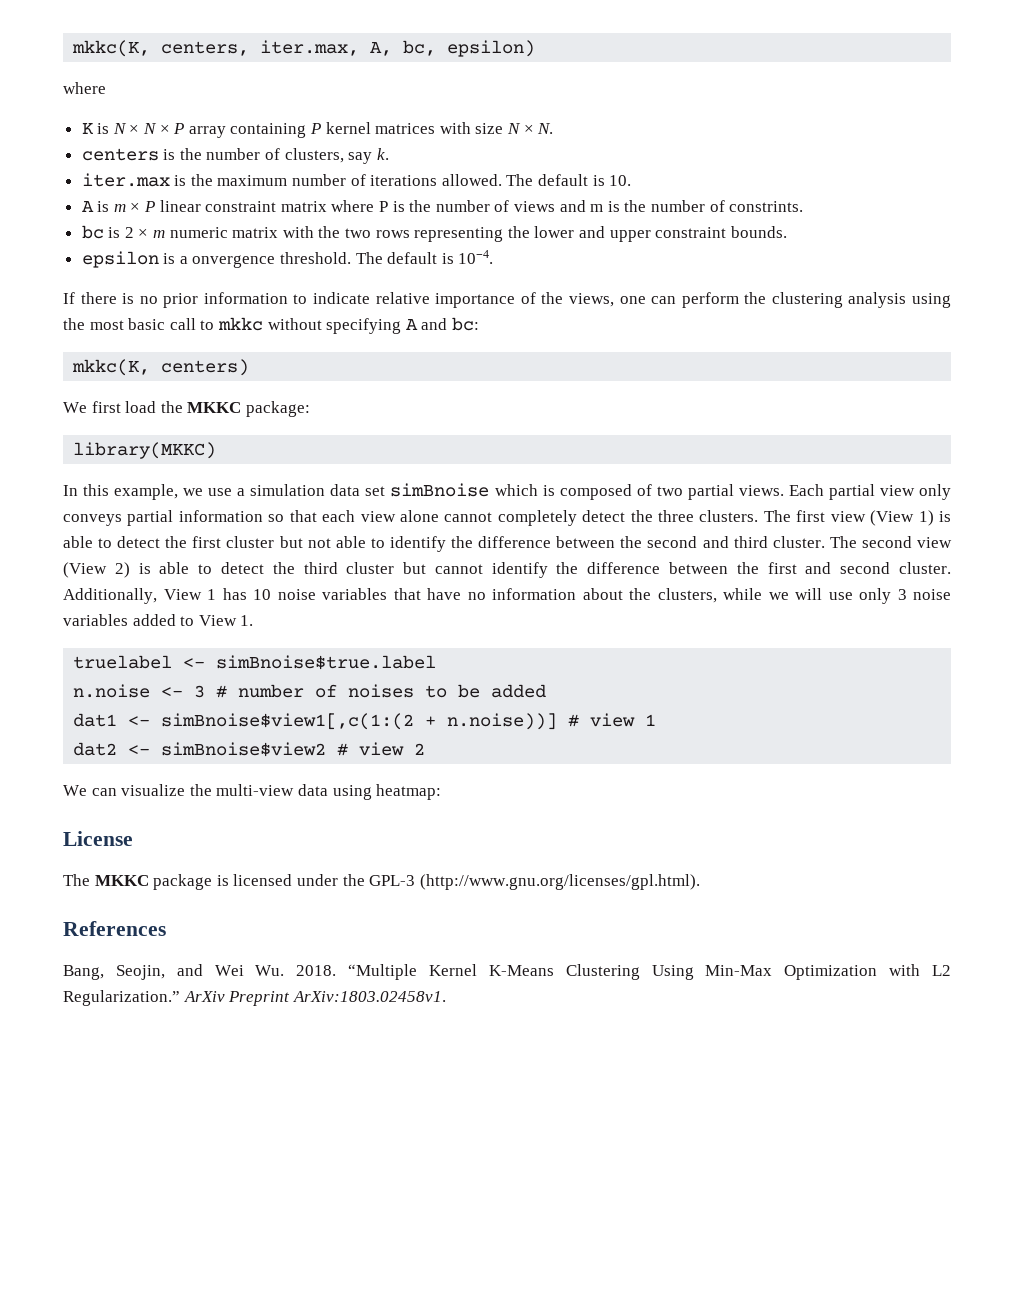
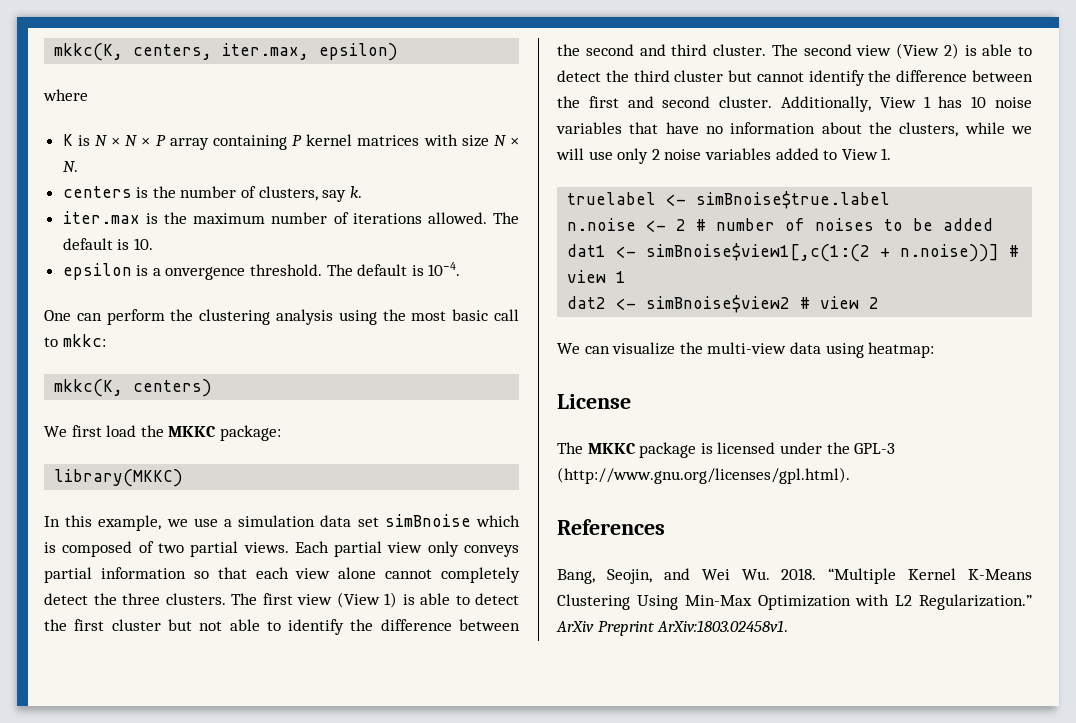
[370,40,437,56] A, bc, -> (310, 51) none
[81,200,804,212] [81,225,787,242] // A is m × P linear constraint matrix where P is the number of views and m is the number of constrints. // bc is 2 × m numeric matrix with the two rows representing the lower and upper constraint bounds. -> (153, 244) none
[63,292,646,308] If there is no prior information to indicate relative importance of the views, one -> [44,310,71,321] One
[217,317,479,334] mkkc without specifying A and bc: -> [62,334,106,347] mkkc:
[897,589,907,600] 3 -> [651,149,660,160] 2
[194,685,206,698] 3 -> [676,219,687,231] 2

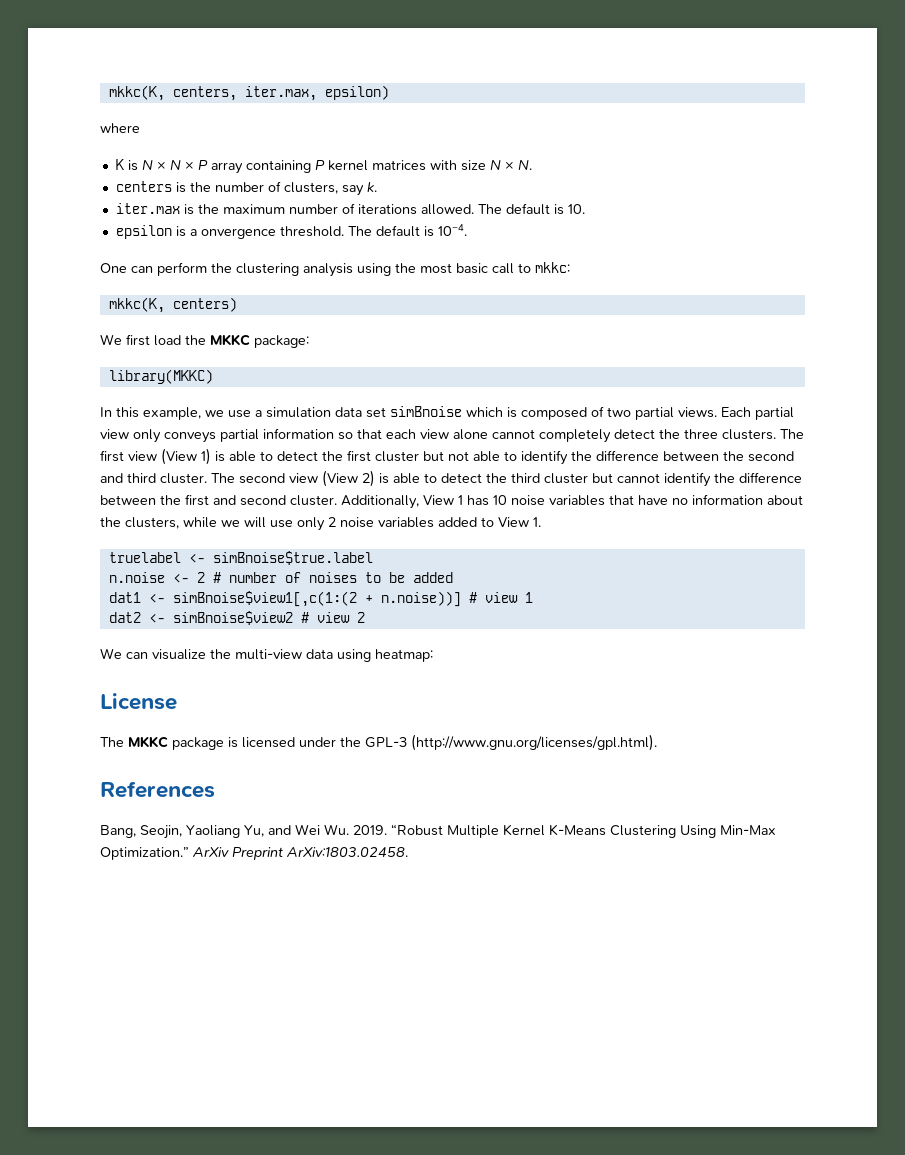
(652, 576) none -> [186,825,264,838] Yaoliang Yu,
[781,568,897,584] 2018. “Multiple -> [353,824,499,838] 2019. “Robust Multiple
[757,594,1032,610] Optimization with L2 Regularization.” -> [100,847,189,860] Optimization.”
[657,620,789,632] ArXiv:1803.02458v1. -> [286,847,408,857] ArXiv:1803.02458.

